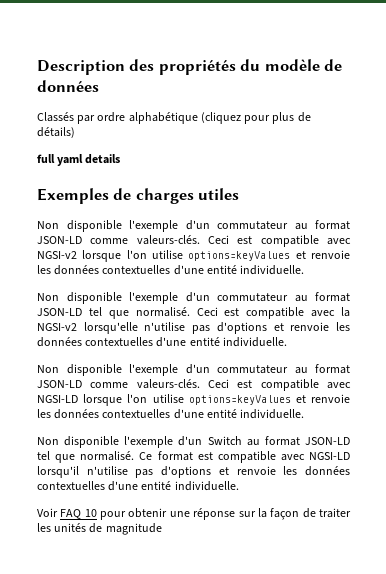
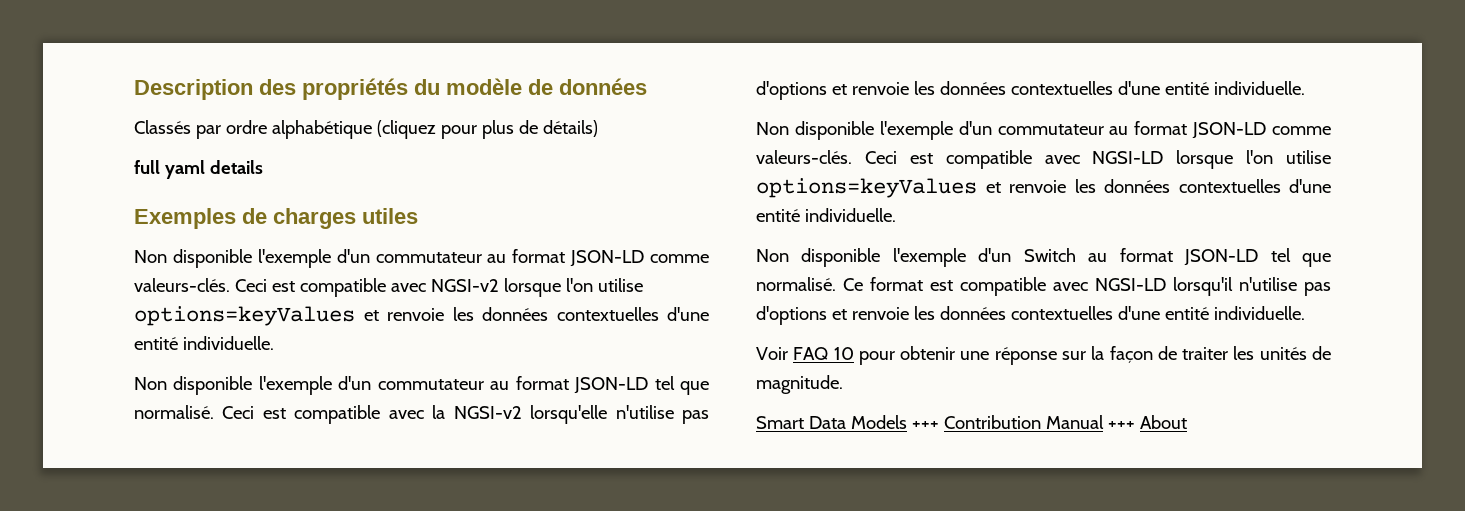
[105,523,162,535] magnitude -> [756,375,843,394] [756,415,1187,429] magnitude. // Smart Data Models +++ Contribution Manual +++ About

